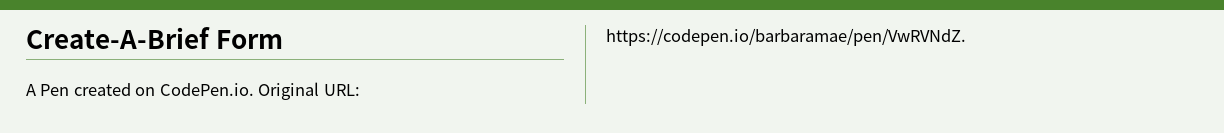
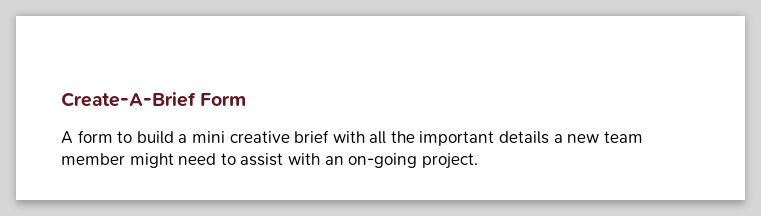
[40,82,360,100] [606,28,966,46] Pen created on CodePen.io. Original URL: https://codepen.io/barbaramae/pen/VwRVNdZ. -> [77,130,643,146] [61,153,478,169] form to build a mini creative brief with all the important details a new team member might need to assist with an on-going project.

